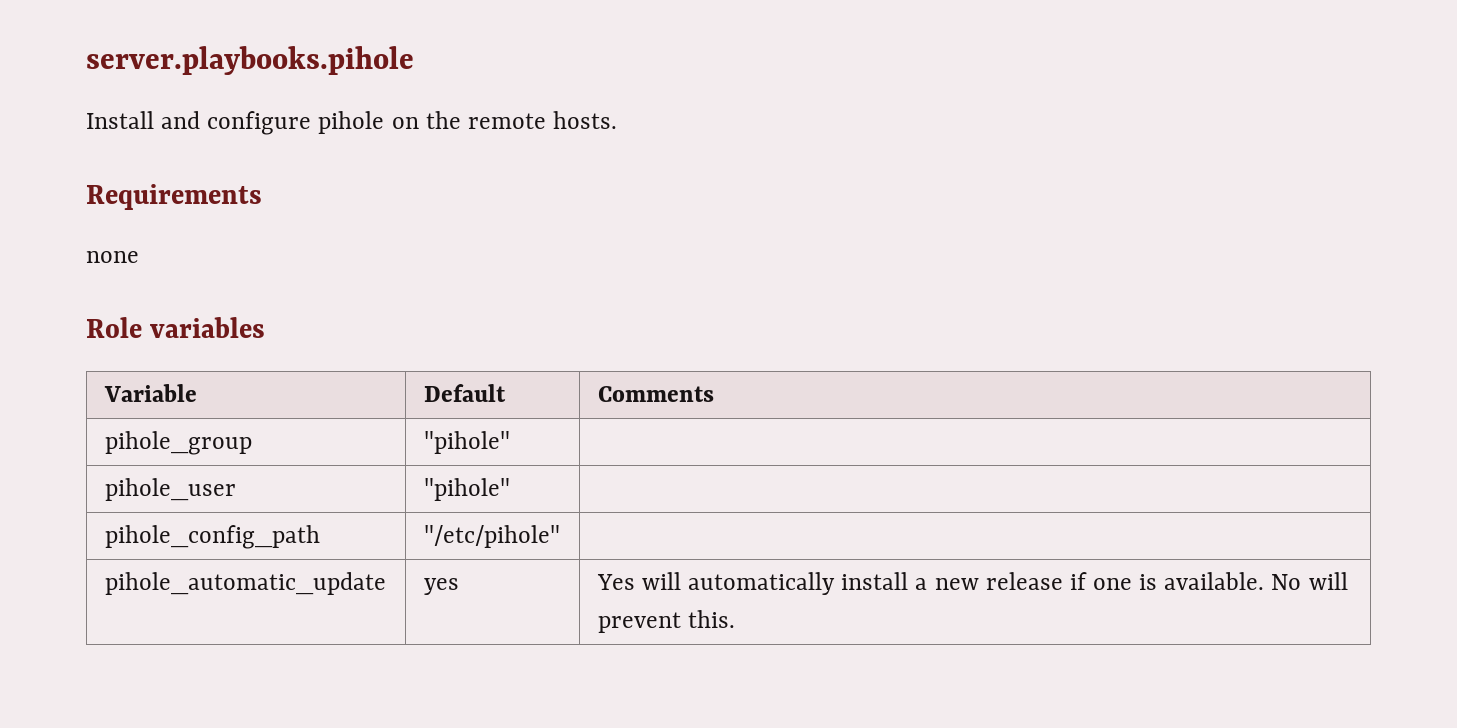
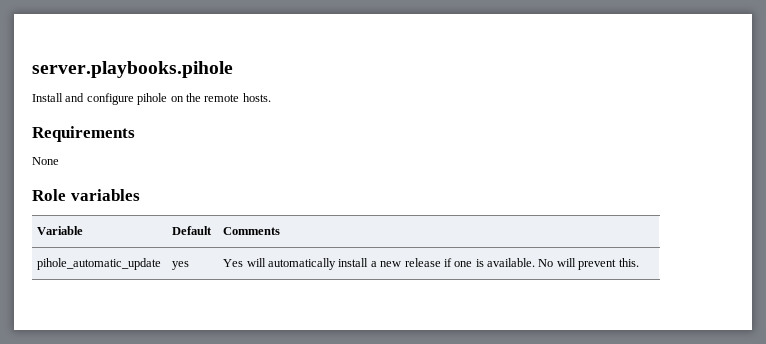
[86,251,139,263] // none -> [32,157,59,165] // None
[104,431,252,455] [423,431,510,454] [104,478,236,501] [423,478,510,501] [104,525,320,549] [423,525,560,548] // pihole_group | "pihole" | // pihole_user | "pihole" | // pihole_config_path | "/etc/pihole" | -> (281, 231) none

